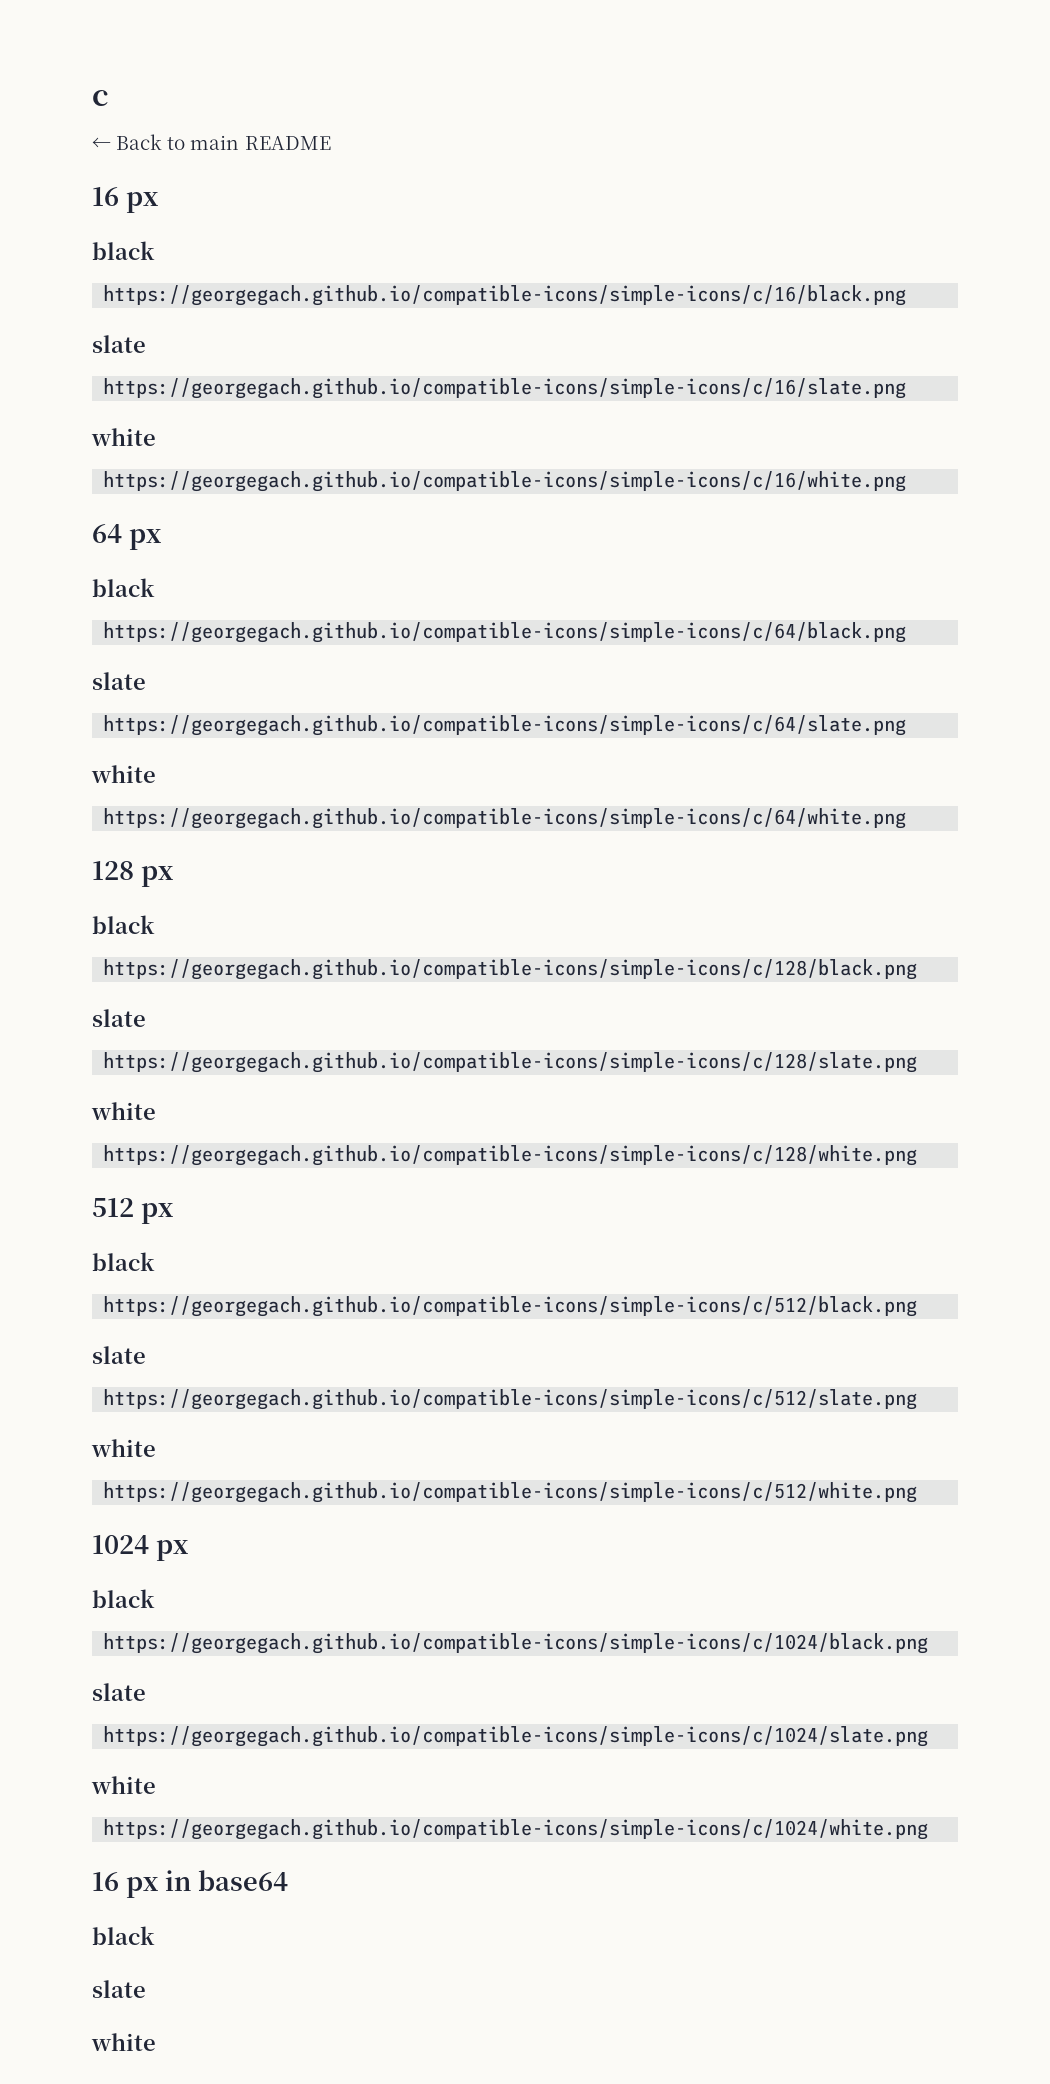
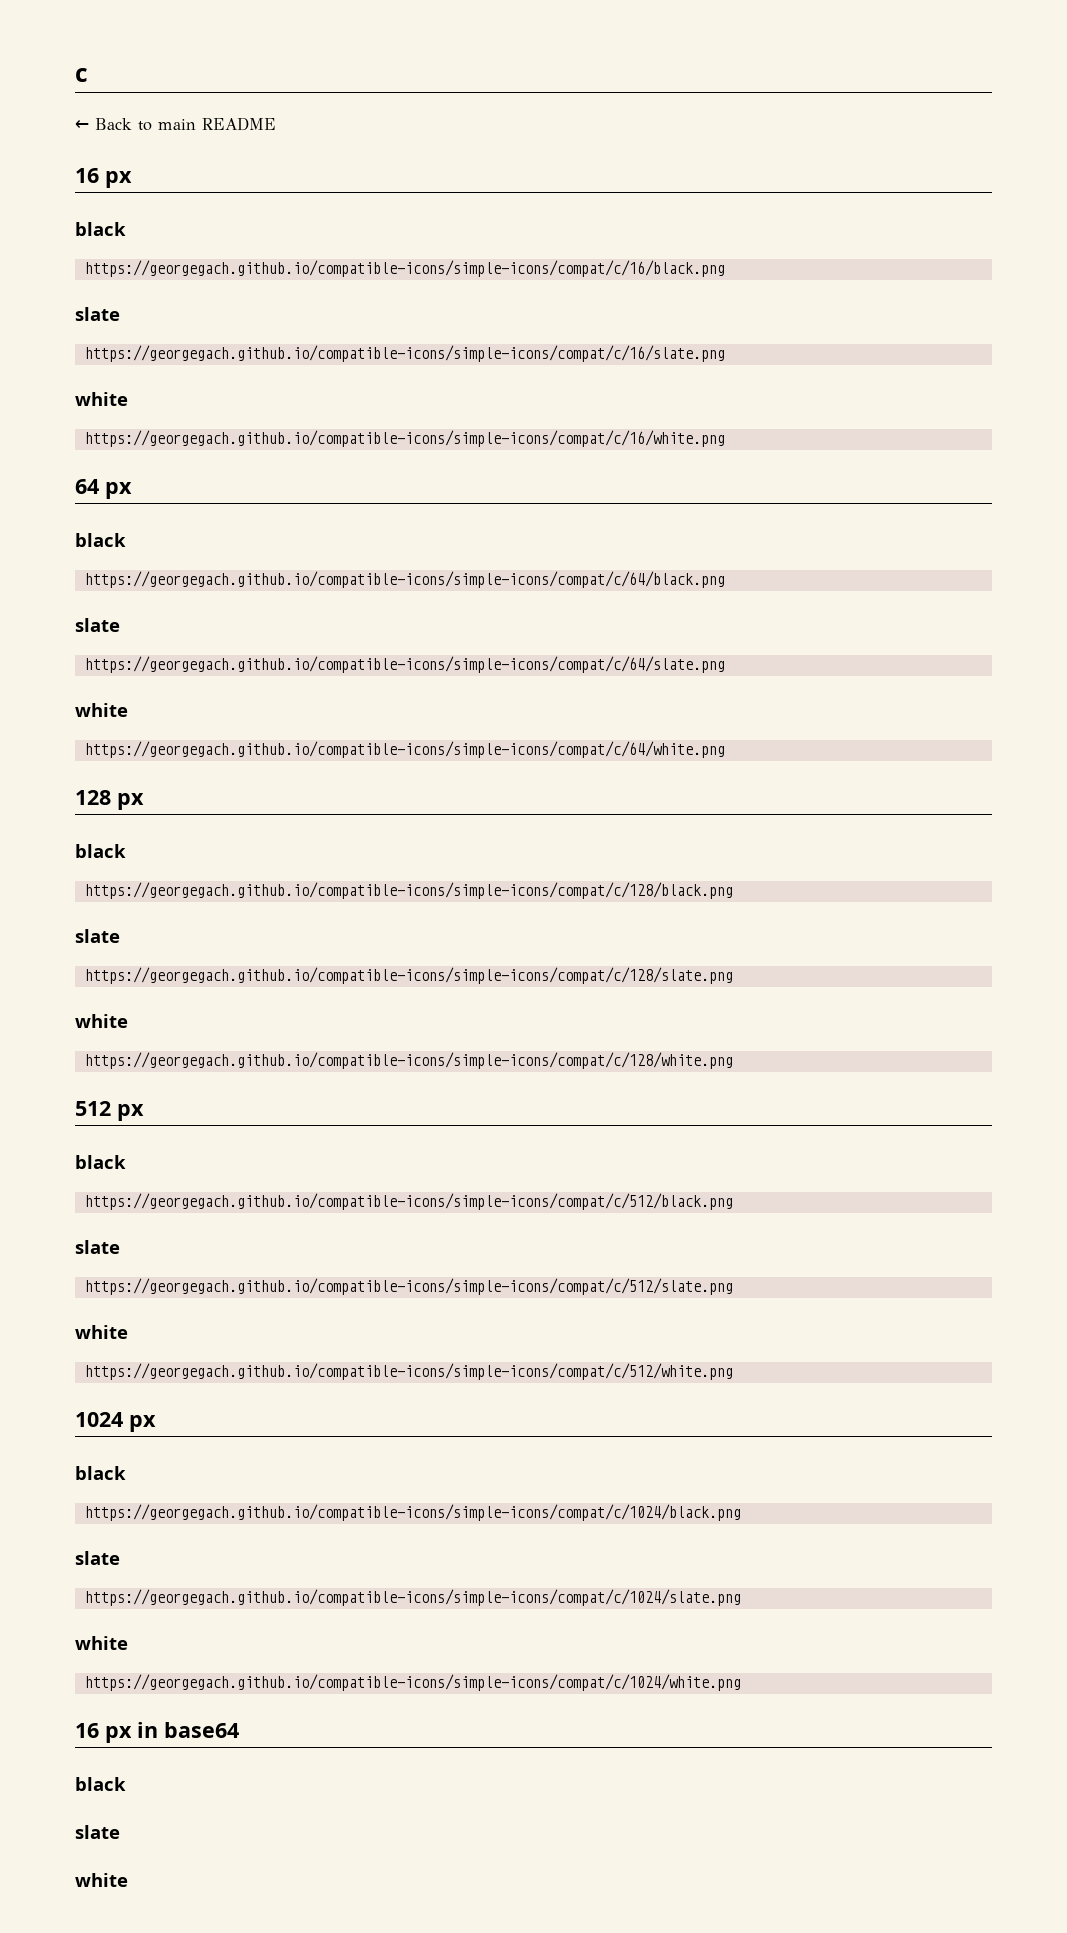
[103,285,907,306] [92,335,146,353] [103,378,907,399] [91,428,156,446] [103,471,907,492] https://georgegach.github.io/compatible-icons/simple-icons/c/16/black.png // slate // https://georgegach.github.io/compatible-icons/simple-icons/c/16/slate.png // white // https://georgegach.github.io/compatible-icons/simple-icons/c/16/white.png -> [84,260,725,277] [75,307,120,321] [84,345,725,362] [75,392,128,406] [84,430,725,447] https://georgegach.github.io/compatible-icons/simple-icons/compat/c/16/black.png // slate // https://georgegach.github.io/compatible-icons/simple-icons/compat/c/16/slate.png // white // https://georgegach.github.io/compatible-icons/simple-icons/compat/c/16/white.png
[103,622,907,643] [92,672,146,690] [103,715,907,736] [91,765,156,783] [103,808,907,829] https://georgegach.github.io/compatible-icons/simple-icons/c/64/black.png // slate // https://georgegach.github.io/compatible-icons/simple-icons/c/64/slate.png // white // https://georgegach.github.io/compatible-icons/simple-icons/c/64/white.png -> [84,571,725,588] [75,618,120,632] [84,656,725,673] [75,703,128,717] [84,741,725,758] https://georgegach.github.io/compatible-icons/simple-icons/compat/c/64/black.png // slate // https://georgegach.github.io/compatible-icons/simple-icons/compat/c/64/slate.png // white // https://georgegach.github.io/compatible-icons/simple-icons/compat/c/64/white.png
[103,959,918,980] [92,1009,146,1027] [103,1052,918,1073] [91,1102,156,1120] [103,1145,918,1166] https://georgegach.github.io/compatible-icons/simple-icons/c/128/black.png // slate // https://georgegach.github.io/compatible-icons/simple-icons/c/128/slate.png // white // https://georgegach.github.io/compatible-icons/simple-icons/c/128/white.png -> [84,882,733,899] [75,929,120,943] [84,967,733,984] [75,1014,128,1028] [84,1052,733,1069] https://georgegach.github.io/compatible-icons/simple-icons/compat/c/128/black.png // slate // https://georgegach.github.io/compatible-icons/simple-icons/compat/c/128/slate.png // white // https://georgegach.github.io/compatible-icons/simple-icons/compat/c/128/white.png
[103,1296,918,1317] [92,1346,146,1364] [103,1389,918,1410] [91,1439,156,1457] [103,1482,918,1503] https://georgegach.github.io/compatible-icons/simple-icons/c/512/black.png // slate // https://georgegach.github.io/compatible-icons/simple-icons/c/512/slate.png // white // https://georgegach.github.io/compatible-icons/simple-icons/c/512/white.png -> [84,1193,733,1210] [75,1240,120,1254] [84,1278,733,1295] [75,1325,128,1339] [84,1363,733,1380] https://georgegach.github.io/compatible-icons/simple-icons/compat/c/512/black.png // slate // https://georgegach.github.io/compatible-icons/simple-icons/compat/c/512/slate.png // white // https://georgegach.github.io/compatible-icons/simple-icons/compat/c/512/white.png
[103,1633,929,1654] [92,1683,146,1701] [103,1726,929,1747] [91,1776,156,1794] [103,1819,929,1840] https://georgegach.github.io/compatible-icons/simple-icons/c/1024/black.png // slate // https://georgegach.github.io/compatible-icons/simple-icons/c/1024/slate.png // white // https://georgegach.github.io/compatible-icons/simple-icons/c/1024/white.png -> [84,1504,741,1521] [75,1551,120,1565] [84,1589,741,1606] [75,1636,128,1650] [84,1674,741,1691] https://georgegach.github.io/compatible-icons/simple-icons/compat/c/1024/black.png // slate // https://georgegach.github.io/compatible-icons/simple-icons/compat/c/1024/slate.png // white // https://georgegach.github.io/compatible-icons/simple-icons/compat/c/1024/white.png

